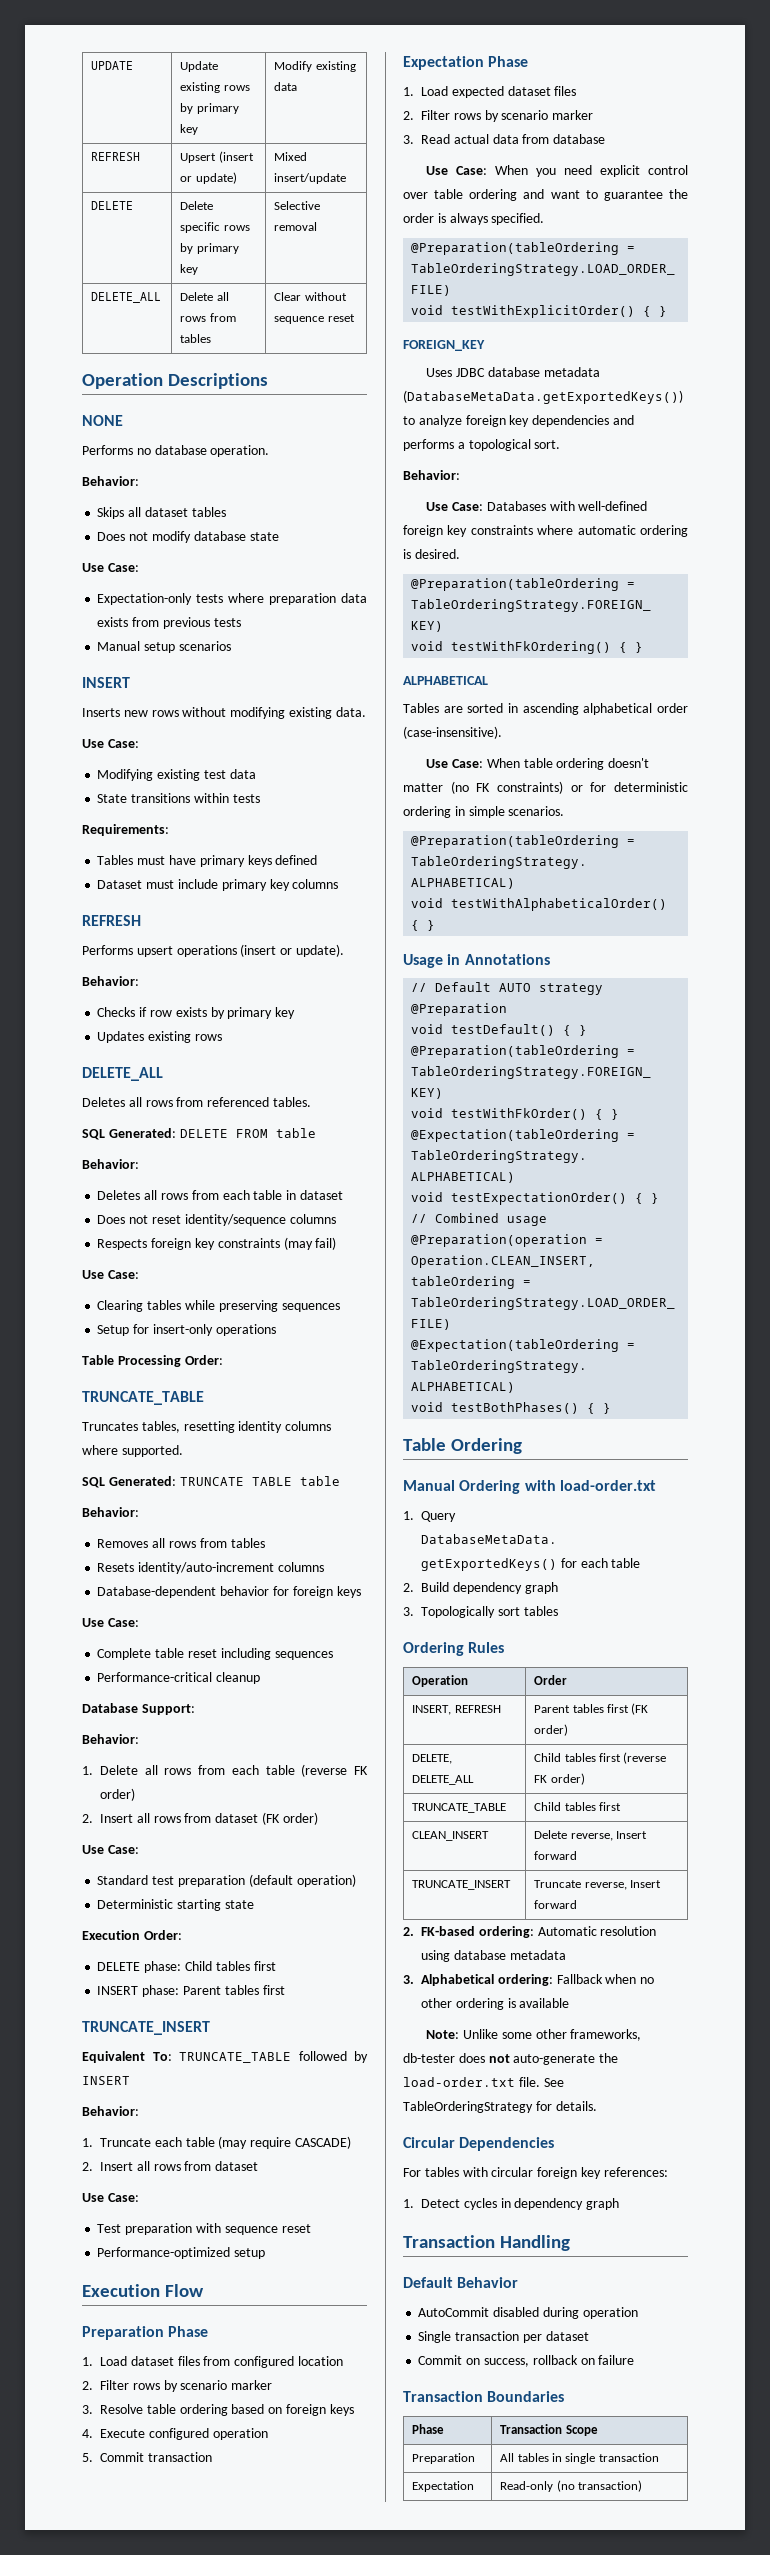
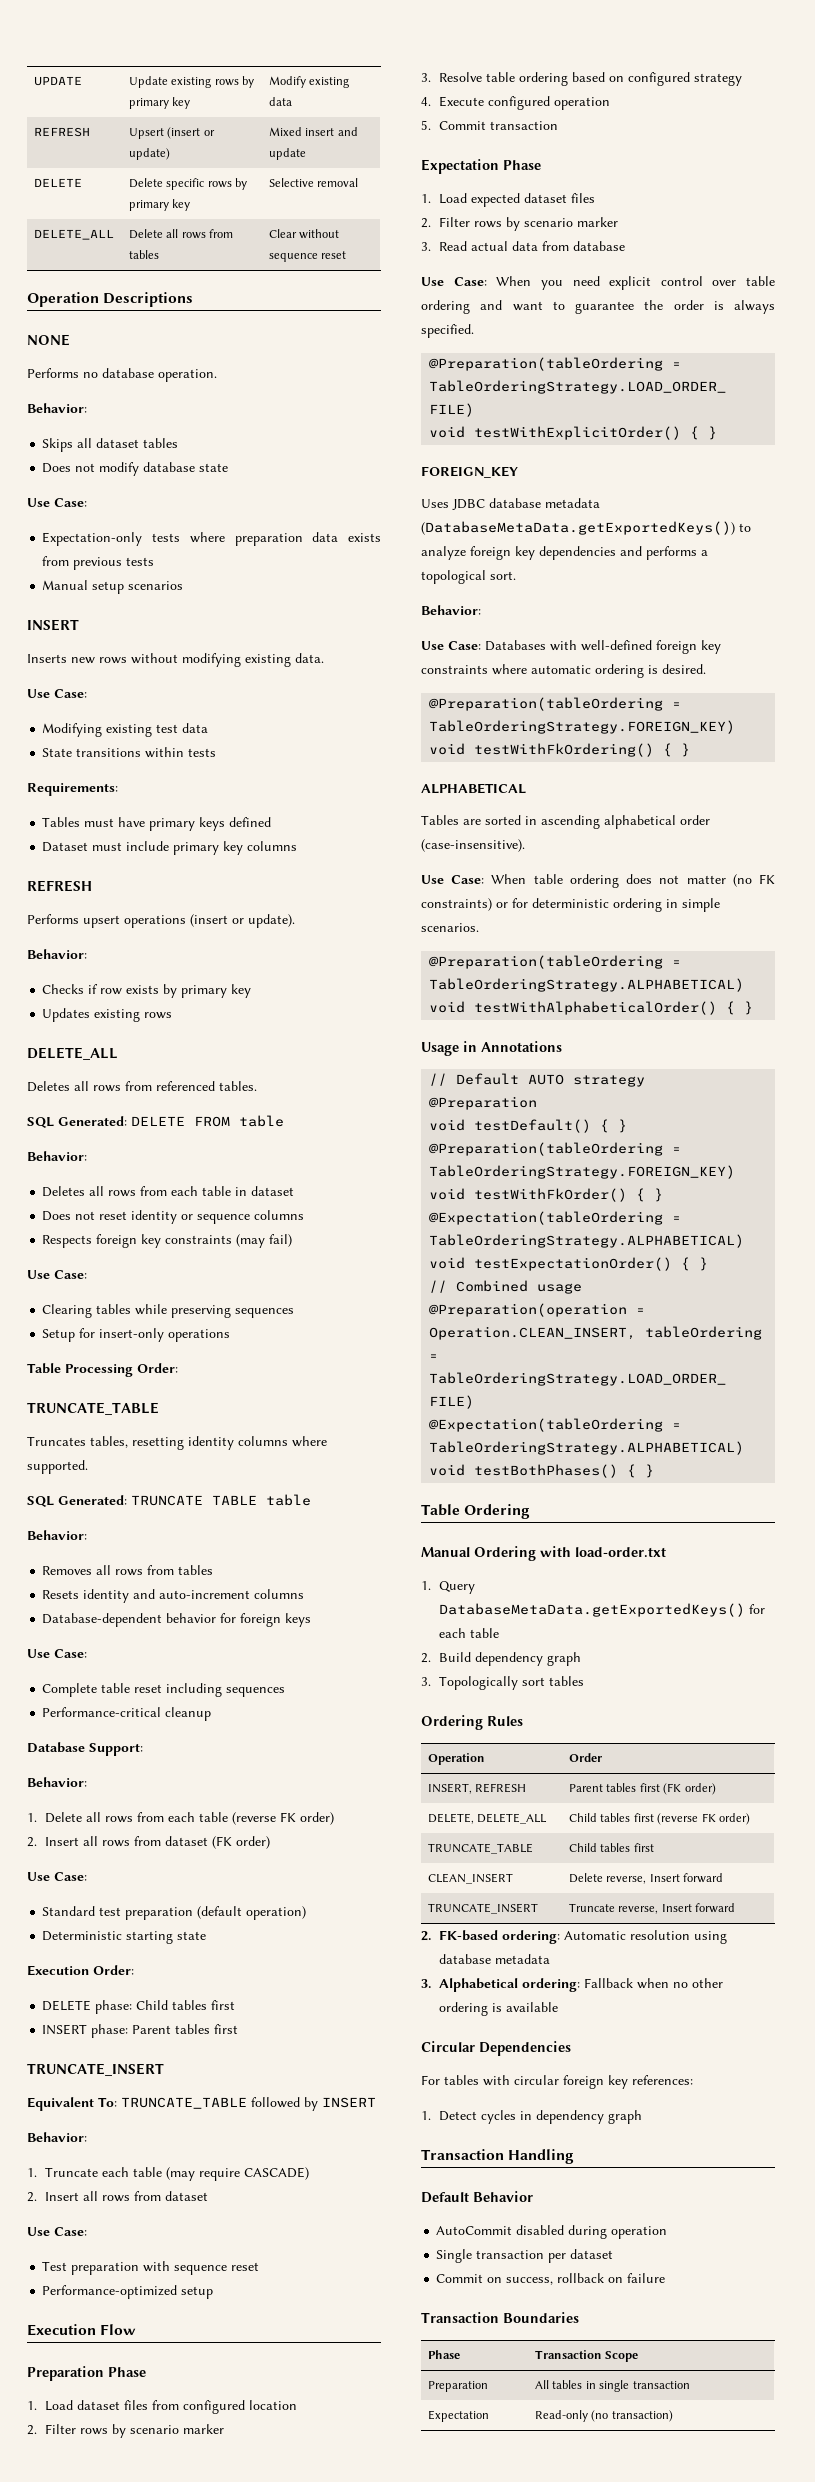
[274,173,347,184] insert/update -> [305,127,358,136] [269,148,307,160] insert and update
[184,1214,286,1226] identity/sequence -> [131,1210,251,1224] identity or sequence
[138,1562,275,1574] identity/auto-increment -> [83,1589,251,1603] identity and auto-increment
[285,2404,354,2416] foreign keys -> [627,72,742,86] configured strategy
[608,758,650,768] doesn't -> [626,874,680,884] does not
[426,2029,642,2041] [403,2053,619,2065] [403,2077,564,2087] [403,2101,597,2113] // Note: Unlike some other frameworks, db-tester does not auto-generate the load-order.txt file. See TableOrderingStrategy for details. -> (558, 2007) none

